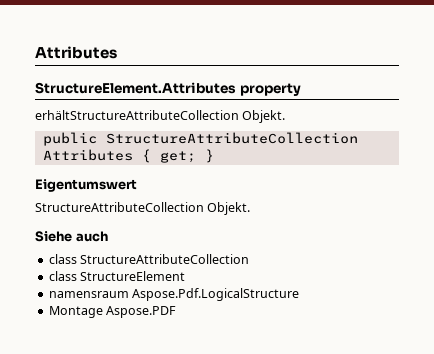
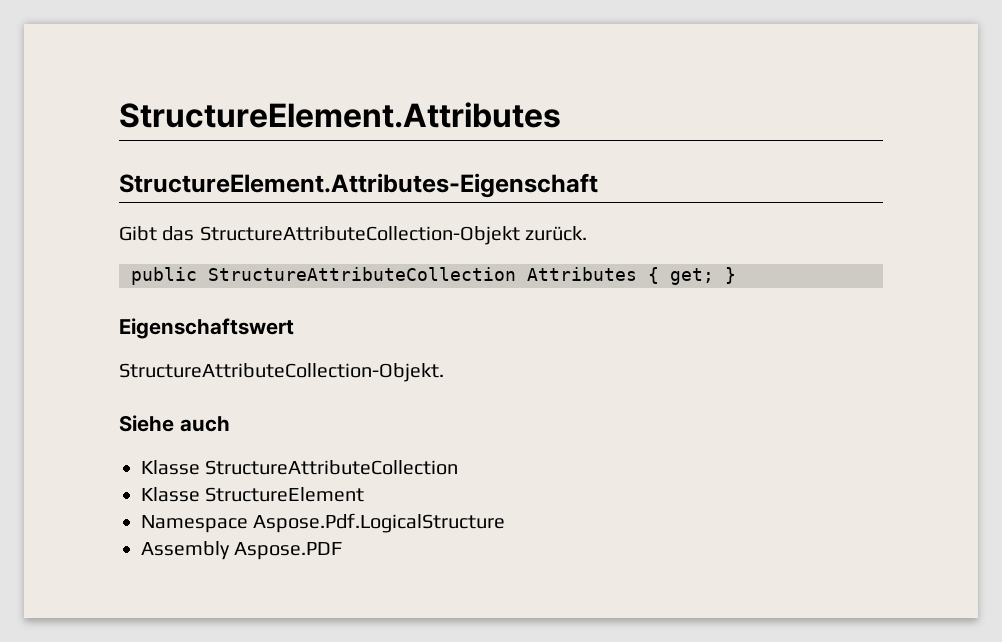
[35,46,117,59] [35,82,301,96] [35,110,286,123] Attributes // StructureElement.Attributes property // erhältStructureAttributeCollection Objekt. -> [119,102,561,128] [119,173,598,198] [119,226,588,245] StructureElement.Attributes // StructureElement.Attributes-Eigenschaft // Gibt das StructureAttributeCollection-Objekt zurück.
[35,179,137,192] [35,202,251,215] Eigentumswert // StructureAttributeCollection Objekt. -> [119,318,294,339] [119,363,444,382] Eigenschaftswert // StructureAttributeCollection-Objekt.
[48,254,77,264] class -> [141,460,200,475] Klasse
[48,271,77,281] class -> [141,487,200,502] Klasse
[48,291,129,298] namensraum -> [141,515,248,533] Namespace
[48,306,103,318] Montage -> [141,541,230,560] Assembly

